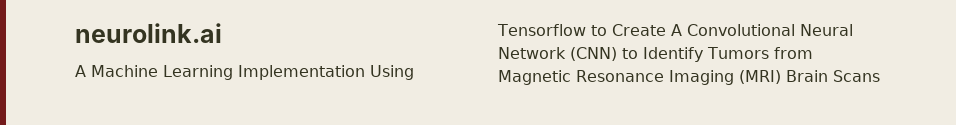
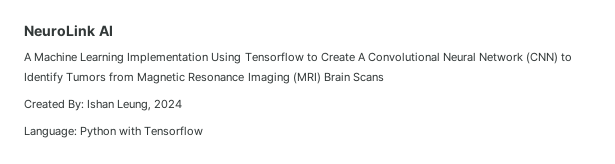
[75,23,222,43] neurolink.ai -> [24,25,113,37] NeuroLink AI
(880, 76) none -> [24,99,183,111] [24,126,204,138] // Created By: Ishan Leung, 2024 // Language: Python with Tensorflow

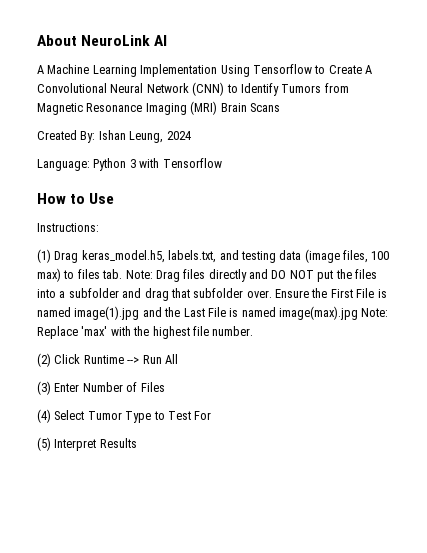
(24, 31) none -> [37,35,77,46] About
(117, 132) none -> [129,159,136,168] 3
(204, 131) none -> [37,193,115,204] [37,223,99,232] [37,249,390,263] [37,268,377,282] [37,288,387,301] [37,306,389,320] [37,326,254,339] [37,353,178,367] [37,381,165,395] [37,409,212,423] [37,437,137,451] // How to Use // Instructions: // (1) Drag keras_model.h5, labels.txt, and testing data (image files, 100 max) to files tab. Note: Drag files directly and DO NOT put the files into a subfolder and drag that subfolder over. Ensure the First File is named image(1).jpg and the Last File is named image(max).jpg Note: Replace 'max' with the highest file number. // (2) Click Runtime --> Run All // (3) Enter Number of Files // (4) Select Tumor Type to Test For // (5) Interpret Results

